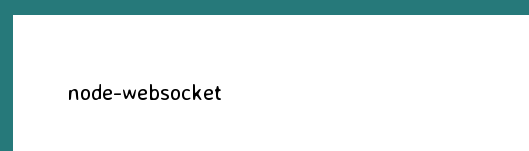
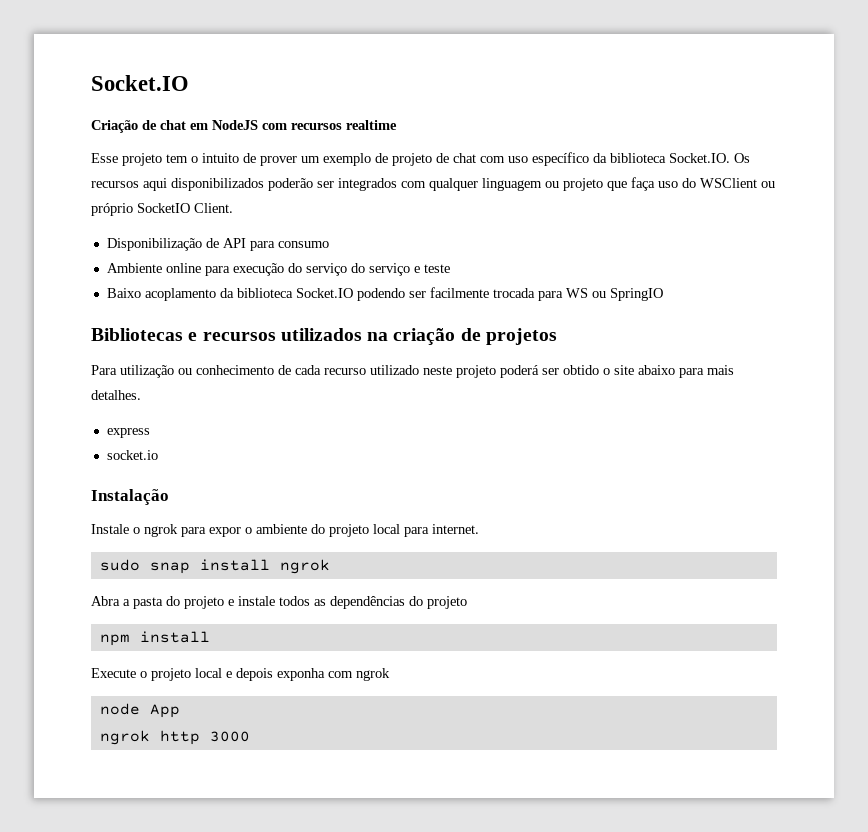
[68,84,222,100] node-websocket -> [91,75,189,91] [91,120,397,133] [91,152,750,166] [91,177,775,191] [91,203,233,216] [106,238,329,251] [106,263,450,276] [106,287,663,301] [91,328,557,345] [91,365,734,378] [91,390,141,400] [106,428,150,438] [106,450,158,460] [91,489,169,505] [91,524,479,537] [99,559,330,574] [91,596,467,609] [99,631,210,646] [91,668,390,681] [99,703,180,718] [99,730,250,745] Socket.IO // Criação de chat em NodeJS com recursos realtime // Esse projeto tem o intuito de prover um exemplo de projeto de chat com uso específico da biblioteca Socket.IO. Os recursos aqui disponibilizados poderão ser integrados com qualquer linguagem ou projeto que faça uso do WSClient ou próprio SocketIO Client. // Disponibilização de API para consumo // Ambiente online para execução do serviço do serviço e teste // Baixo acoplamento da biblioteca Socket.IO podendo ser facilmente trocada para WS ou SpringIO // Bibliotecas e recursos utilizados na criação de projetos // Para utilização ou conhecimento de cada recurso utilizado neste projeto poderá ser obtido o site abaixo para mais detalhes. // express // socket.io // Instalação // Instale o ngrok para expor o ambiente do projeto local para internet. // sudo snap install ngrok // Abra a pasta do projeto e instale todos as dependências do projeto // npm install // Execute o projeto local e depois exponha com ngrok // node App // ngrok http 3000

